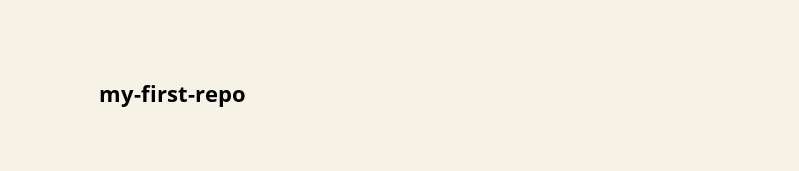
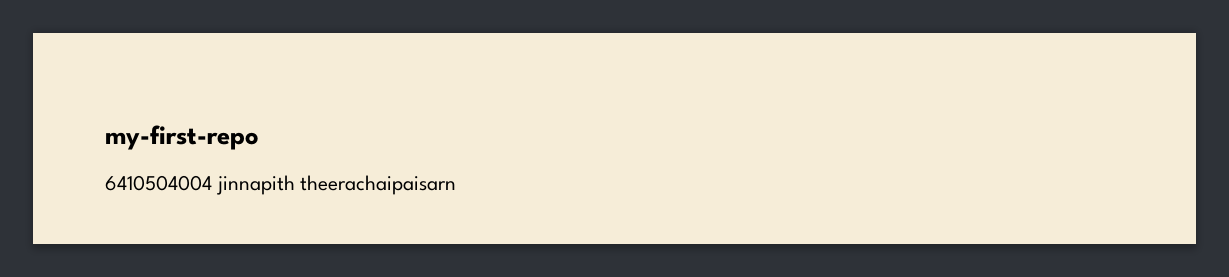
(246, 96) none -> [105,175,457,195] // 6410504004 jinnapith theerachaipaisarn

